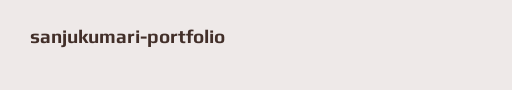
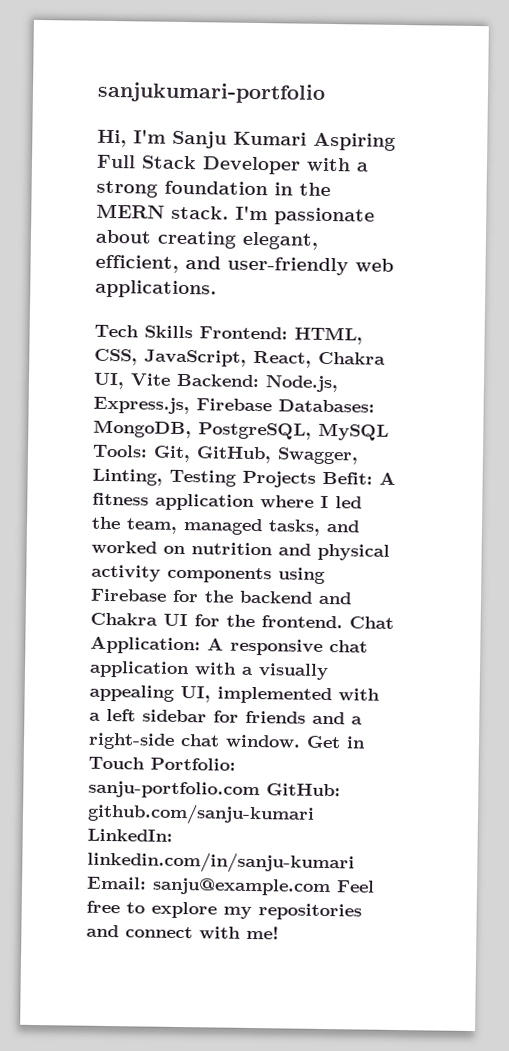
(225, 38) none -> [97,129,396,151] [96,154,369,175] [96,180,331,198] [96,203,375,226] [95,229,319,250] [95,254,394,276] [95,279,217,299] [94,324,363,345] [94,348,386,368] [93,372,339,393] [93,396,375,415] [93,419,389,441] [92,444,359,465] [92,468,396,488] [92,492,362,511] [91,516,360,536] [91,540,390,561] [91,564,326,584] [90,588,352,605] [90,612,394,629] [90,635,368,656] [89,660,329,681] [89,684,380,705] [89,708,363,725] [88,732,366,750] [88,756,236,771] [88,780,341,800] [87,802,315,826] [87,828,173,842] [87,850,355,875] [86,876,375,897] [86,900,362,921] [86,924,279,940] // Hi, I'm Sanju Kumari Aspiring Full Stack Developer with a strong foundation in the MERN stack. I'm passionate about creating elegant, efficient, and user-friendly web applications. // Tech Skills Frontend: HTML, CSS, JavaScript, React, Chakra UI, Vite Backend: Node.js, Express.js, Firebase Databases: MongoDB, PostgreSQL, MySQL Tools: Git, GitHub, Swagger, Linting, Testing Projects Befit: A fitness application where I led the team, managed tasks, and worked on nutrition and physical activity components using Firebase for the backend and Chakra UI for the frontend. Chat Application: A responsive chat application with a visually appealing UI, implemented with a left sidebar for friends and a right-side chat window. Get in Touch Portfolio: sanju-portfolio.com GitHub: github.com/sanju-kumari LinkedIn: linkedin.com/in/sanju-kumari Email: sanju@example.com Feel free to explore my repositories and connect with me!

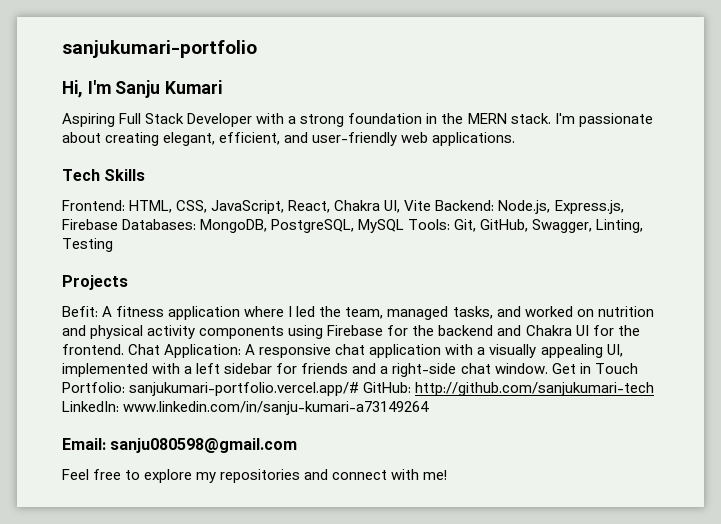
(307, 138) none -> (223, 87) //
(193, 332) none -> (146, 175) //
(237, 478) none -> (113, 245) //
(316, 479) none -> (128, 282) //
[88,780,341,800] [87,802,315,826] [87,828,173,842] [87,850,355,875] [86,876,331,897] sanju-portfolio.com GitHub: github.com/sanju-kumari LinkedIn: linkedin.com/in/sanju-kumari Email: sanju@example.com -> [129,382,655,396] [62,401,430,415] [62,438,298,453] sanjukumari-portfolio.vercel.app/# GitHub: http://github.com/sanjukumari-tech LinkedIn: www.linkedin.com/in/sanju-kumari-a73149264 // Email: sanju080598@gmail.com //

